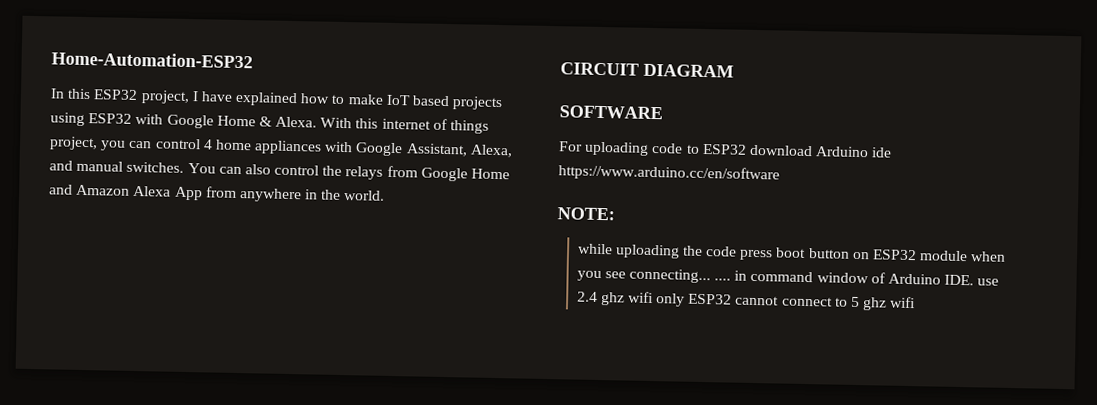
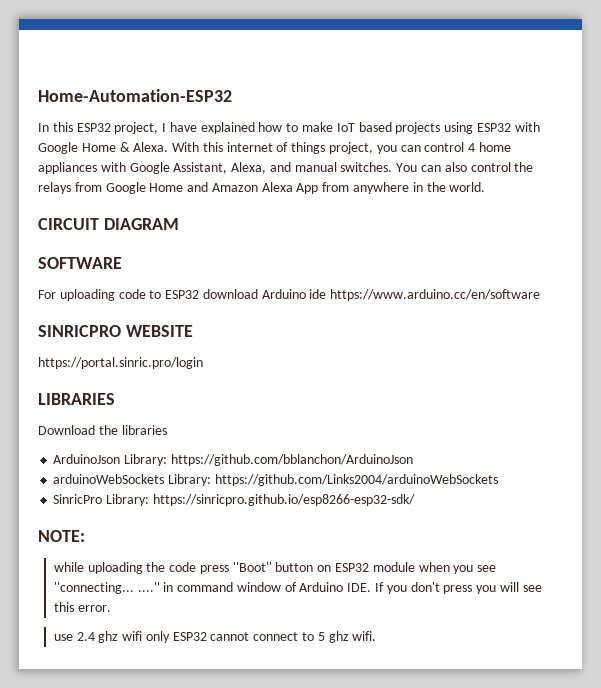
(780, 173) none -> [38,325,193,337] [38,357,203,369] [38,393,115,405] [38,425,167,435] [53,454,413,466] [53,474,498,486] [53,494,415,506] // SINRICPRO WEBSITE // https://portal.sinric.pro/login // LIBRARIES // Download the libraries // ArduinoJson Library: https://github.com/bblanchon/ArduinoJson // arduinoWebSockets Library: https://github.com/Links2004/arduinoWebSockets // SinricPro Library: https://sinricpro.github.io/esp8266-esp32-sdk/
[775,247,807,258] boot -> [232,562,272,572] ''Boot''
[628,268,732,284] connecting... .... -> [53,582,160,594] ''connecting... ....''
(975, 280) none -> [374,582,542,594] [53,602,111,612] If you don't press you will see this error. //
[890,296,917,309] wifi -> [352,631,377,641] wifi.

